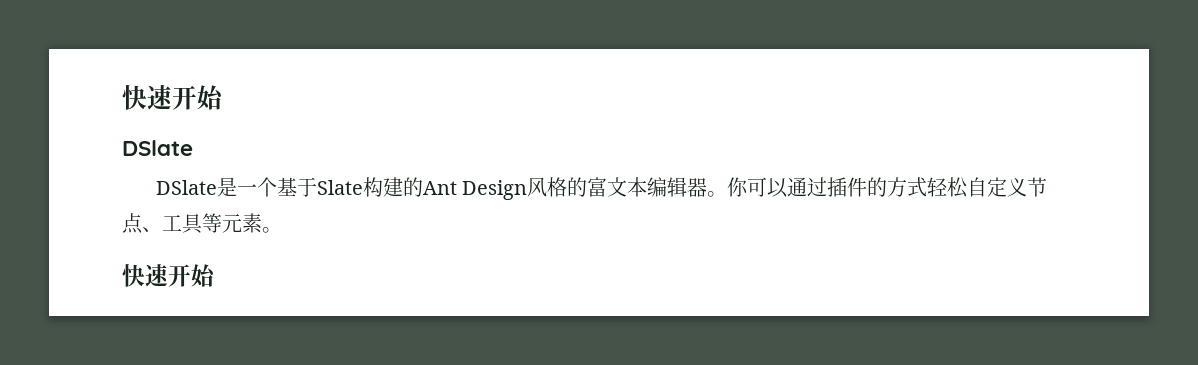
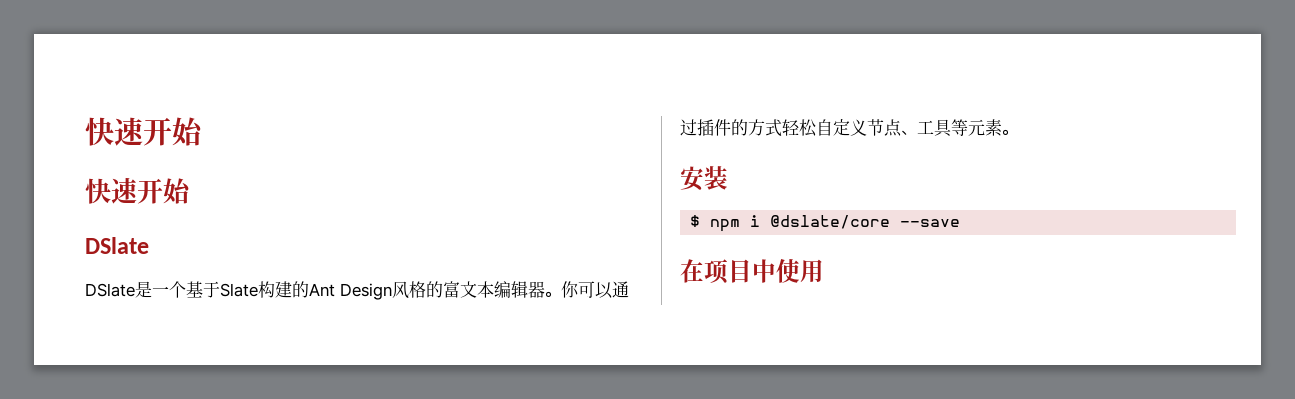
[122,85,224,110] 快速开始 -> [85,117,204,146] [85,177,191,204] 快速开始 // 快速开始
[122,264,216,287] 快速开始 -> [680,166,728,191] [690,215,961,232] [680,259,824,284] 安装 // $ npm i @dslate/core --save // 在项目中使用

